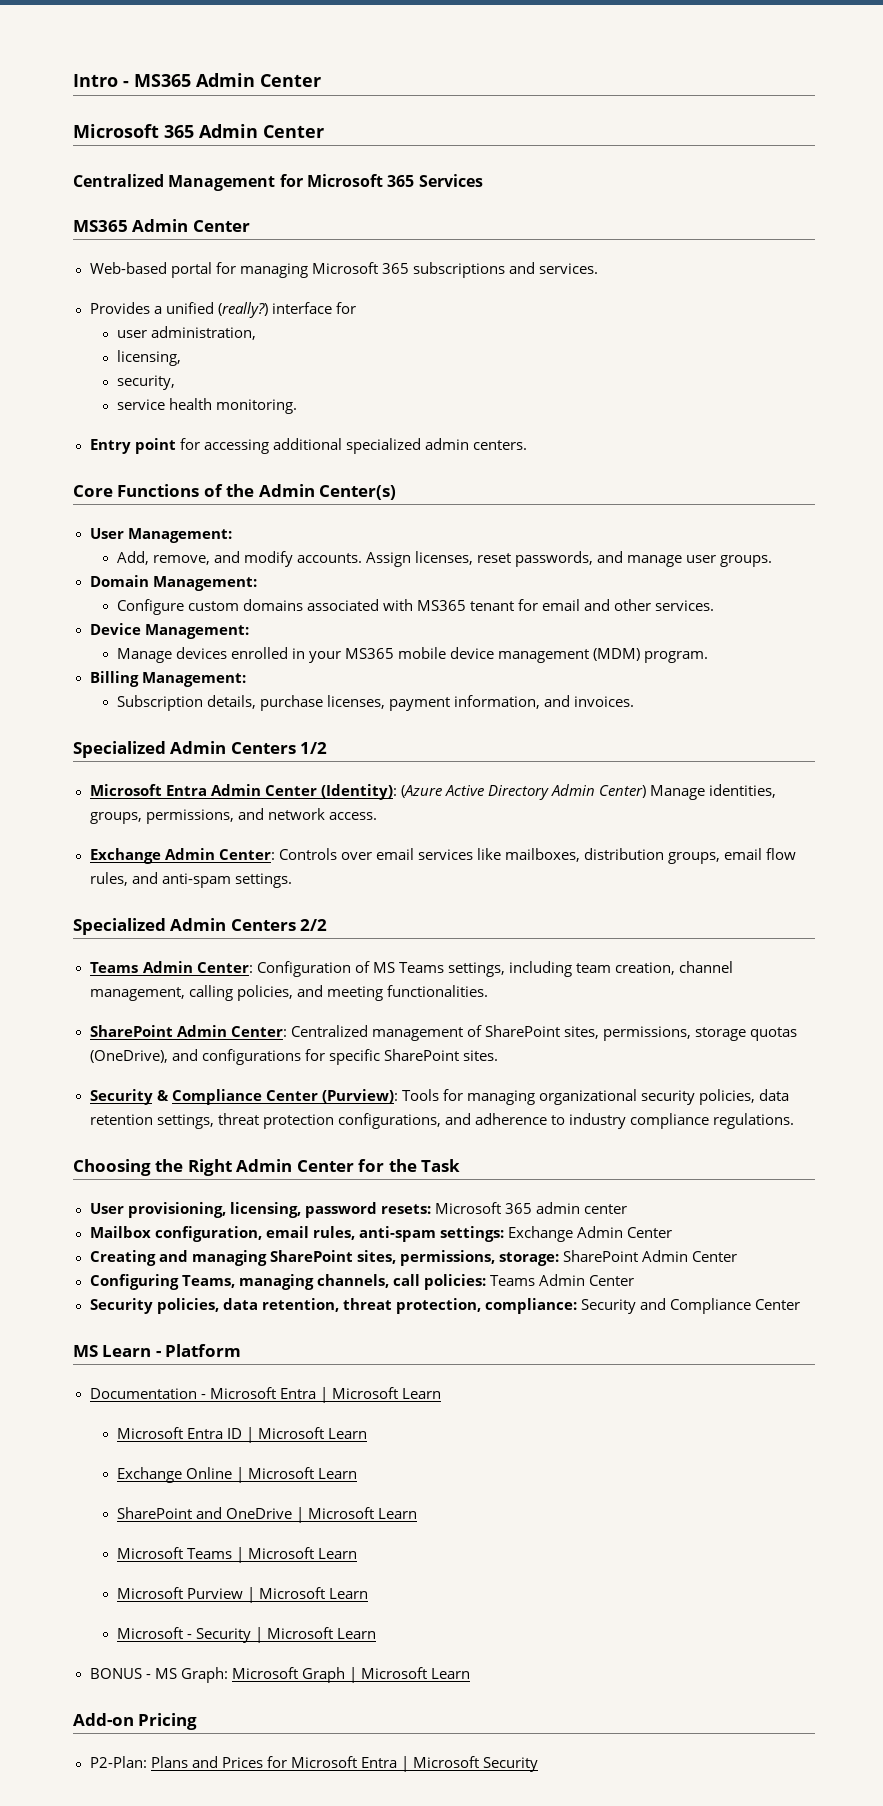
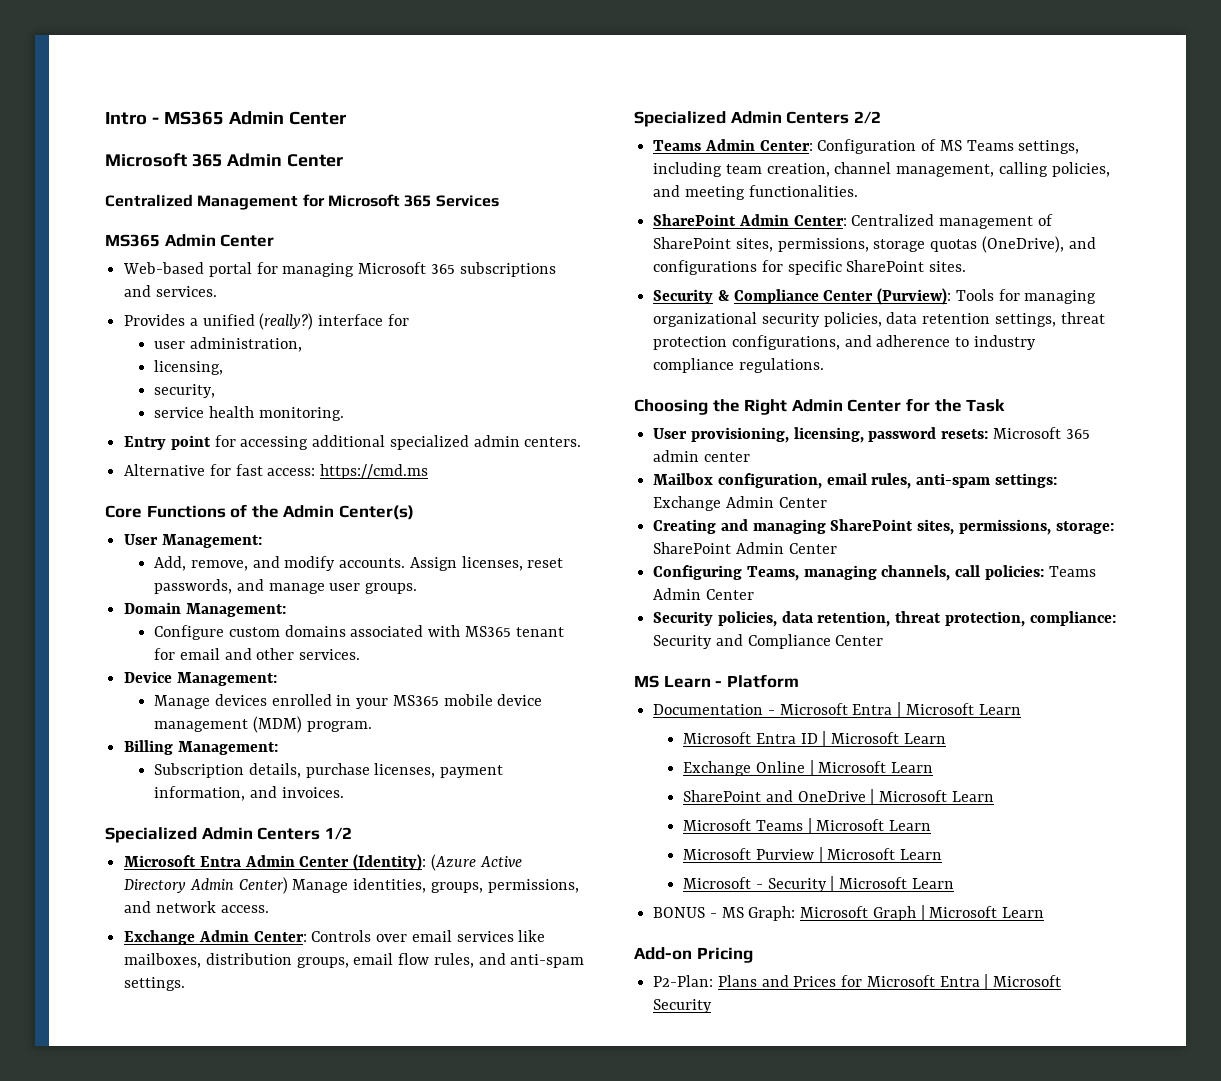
(527, 445) none -> [124,464,429,479] // Alternative for fast access: https://cmd.ms

